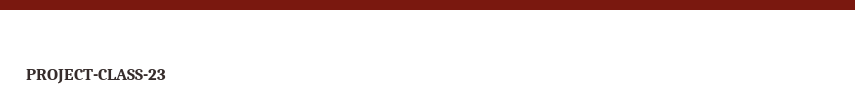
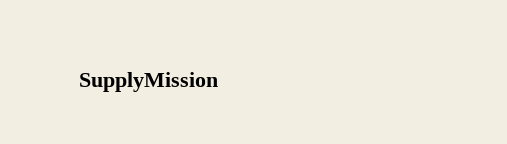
[26,69,166,84] PROJECT-CLASS-23 -> [79,72,218,92] SupplyMission

